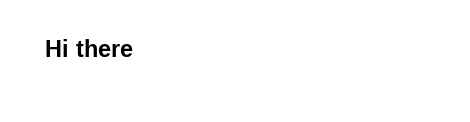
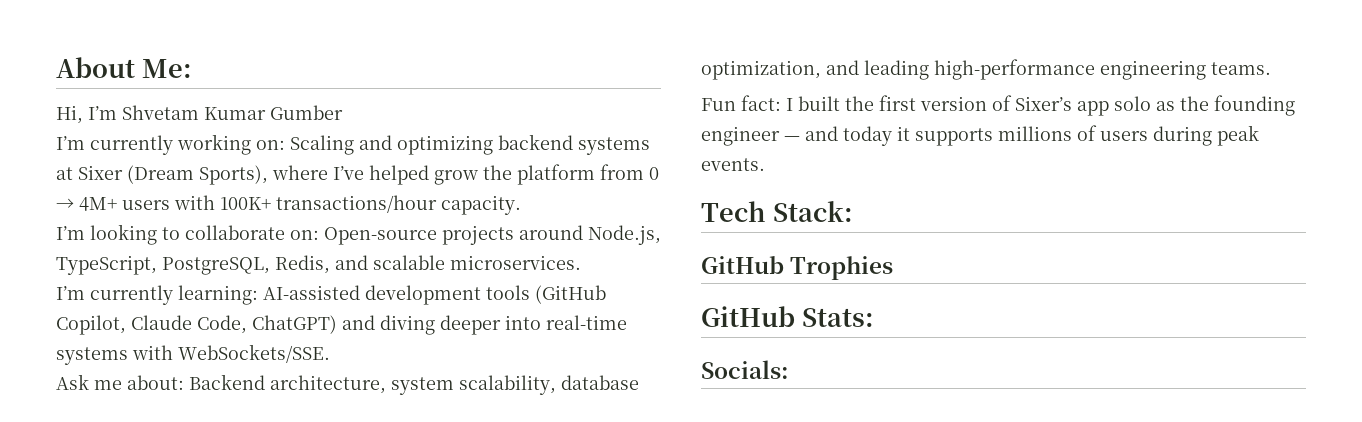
[45,39,133,57] Hi there -> [56,57,192,78] [56,105,343,124] [56,134,650,155] [56,164,659,185] [56,195,521,215] [56,224,661,245] [56,255,581,275] [56,285,606,305] [56,315,627,335] [56,344,330,365] [56,374,639,395] [701,59,1271,80] [701,95,1295,116] [701,125,1259,146] [701,158,765,171] [701,201,853,222] [701,256,894,280] [701,306,874,327] [701,360,789,379] About Me: // Hi, I’m Shvetam Kumar Gumber // I’m currently working on: Scaling and optimizing backend systems at Sixer (Dream Sports), where I’ve helped grow the platform from 0 → 4M+ users with 100K+ transactions/hour capacity. // I’m looking to collaborate on: Open-source projects around Node.js, TypeScript, PostgreSQL, Redis, and scalable microservices. // I’m currently learning: AI-assisted development tools (GitHub Copilot, Claude Code, ChatGPT) and diving deeper into real-time systems with WebSockets/SSE. // Ask me about: Backend architecture, system scalability, database optimization, and leading high-performance engineering teams. // Fun fact: I built the first version of Sixer’s app solo as the founding engineer — and today it supports millions of users during peak events. // Tech Stack: // GitHub Trophies // GitHub Stats: // Socials:

